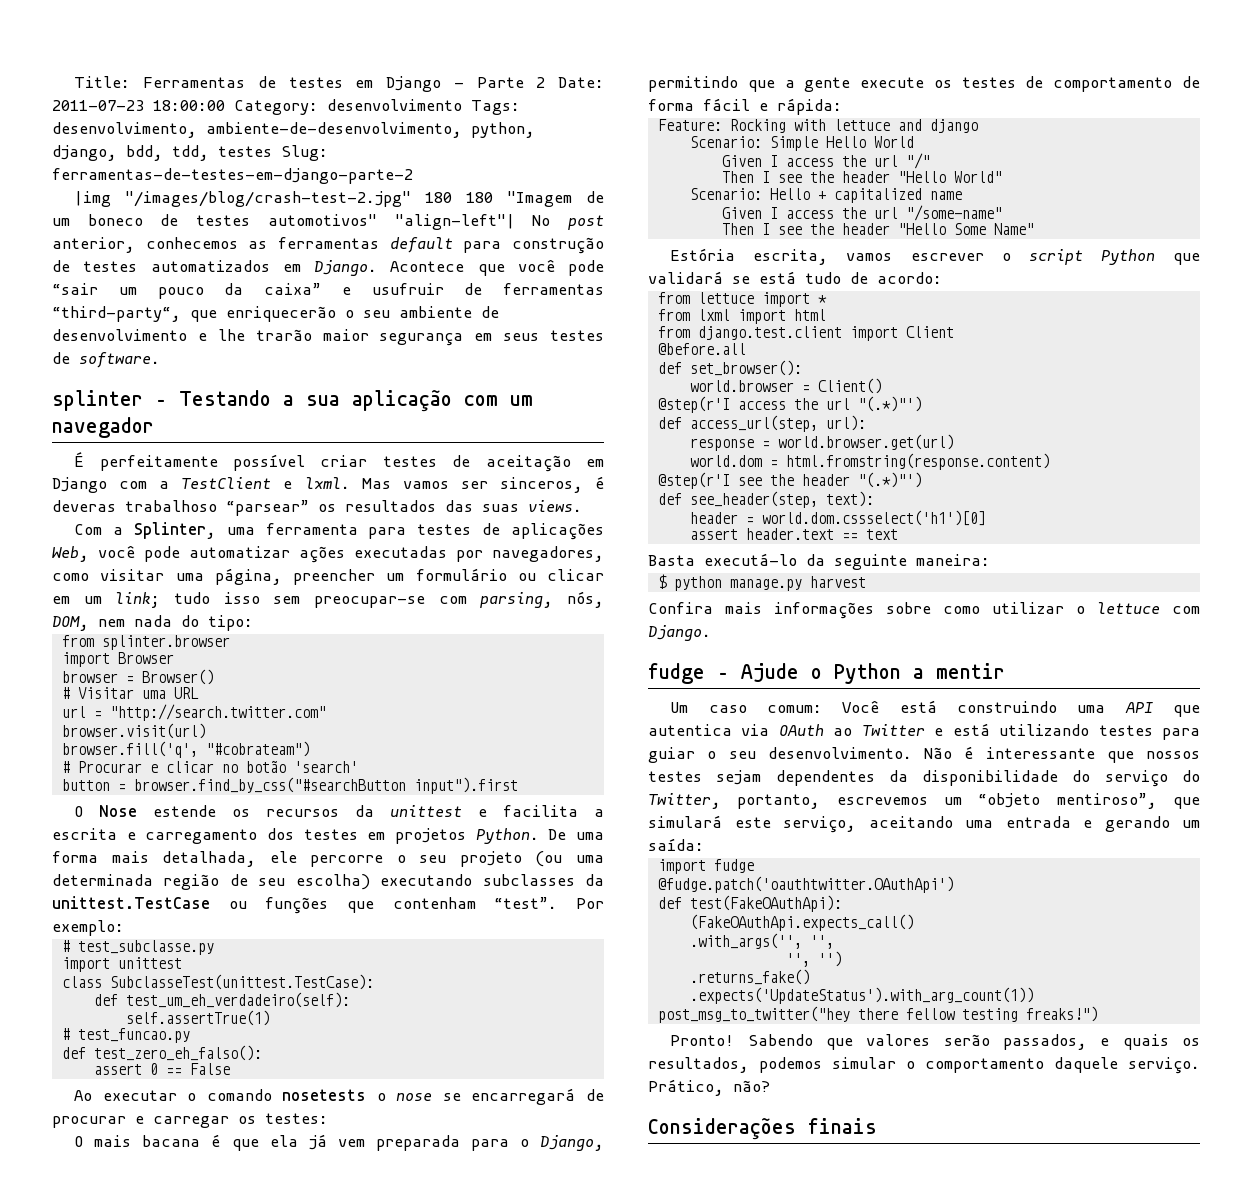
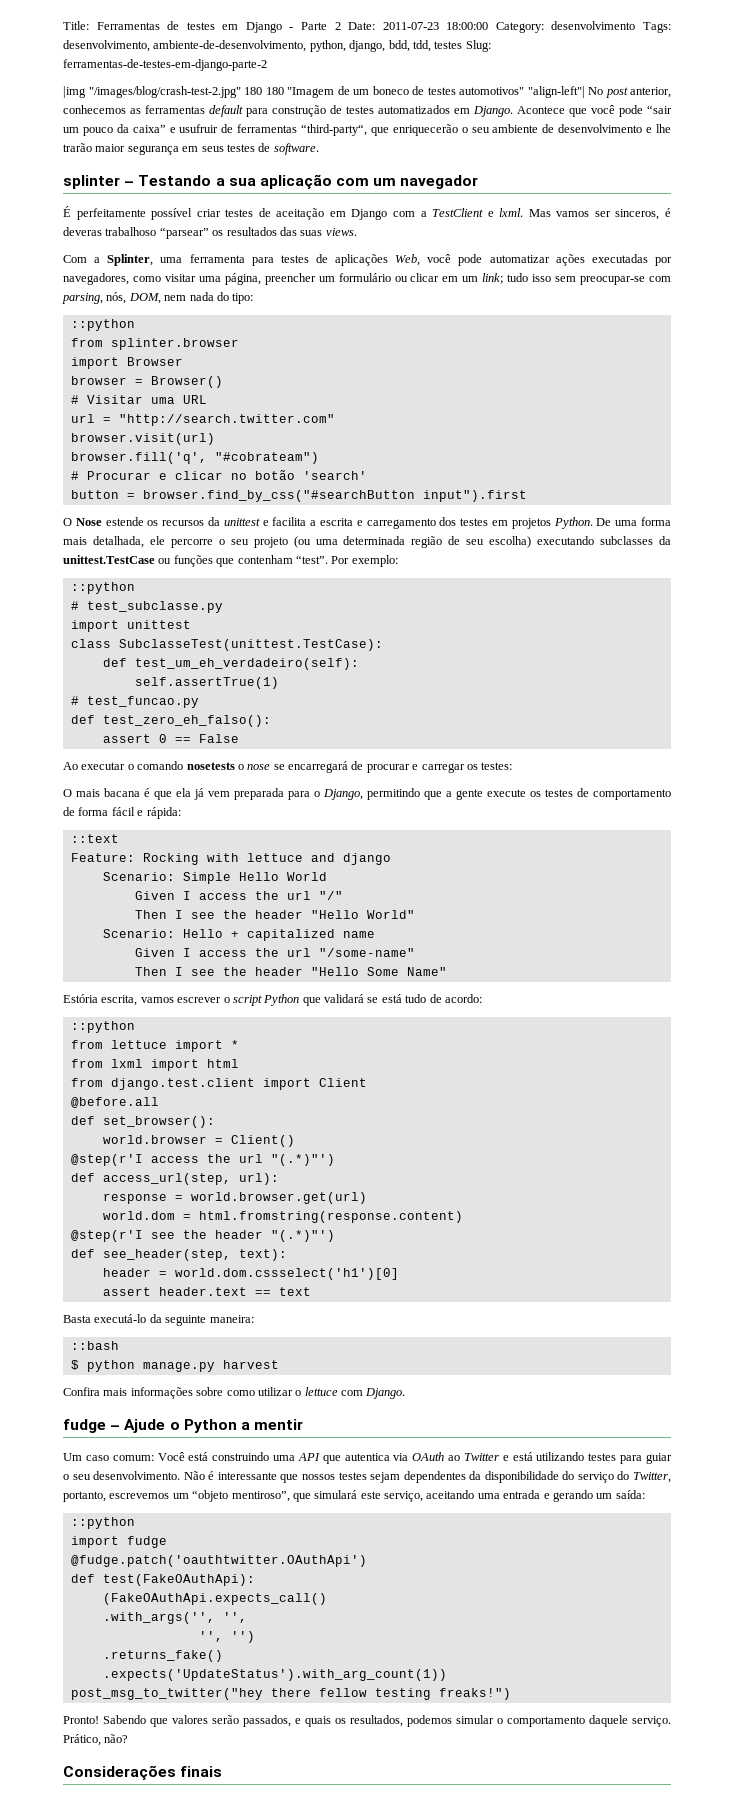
(253, 623) none -> [70,319,135,331] // ::python
(124, 928) none -> [70,582,135,594] // ::python
(842, 106) none -> [70,834,119,843] // ::text
(942, 278) none -> [70,1021,135,1033] // ::python
(990, 560) none -> [70,1341,119,1350] // ::bash
(704, 844) none -> [70,1517,135,1529] // ::python

